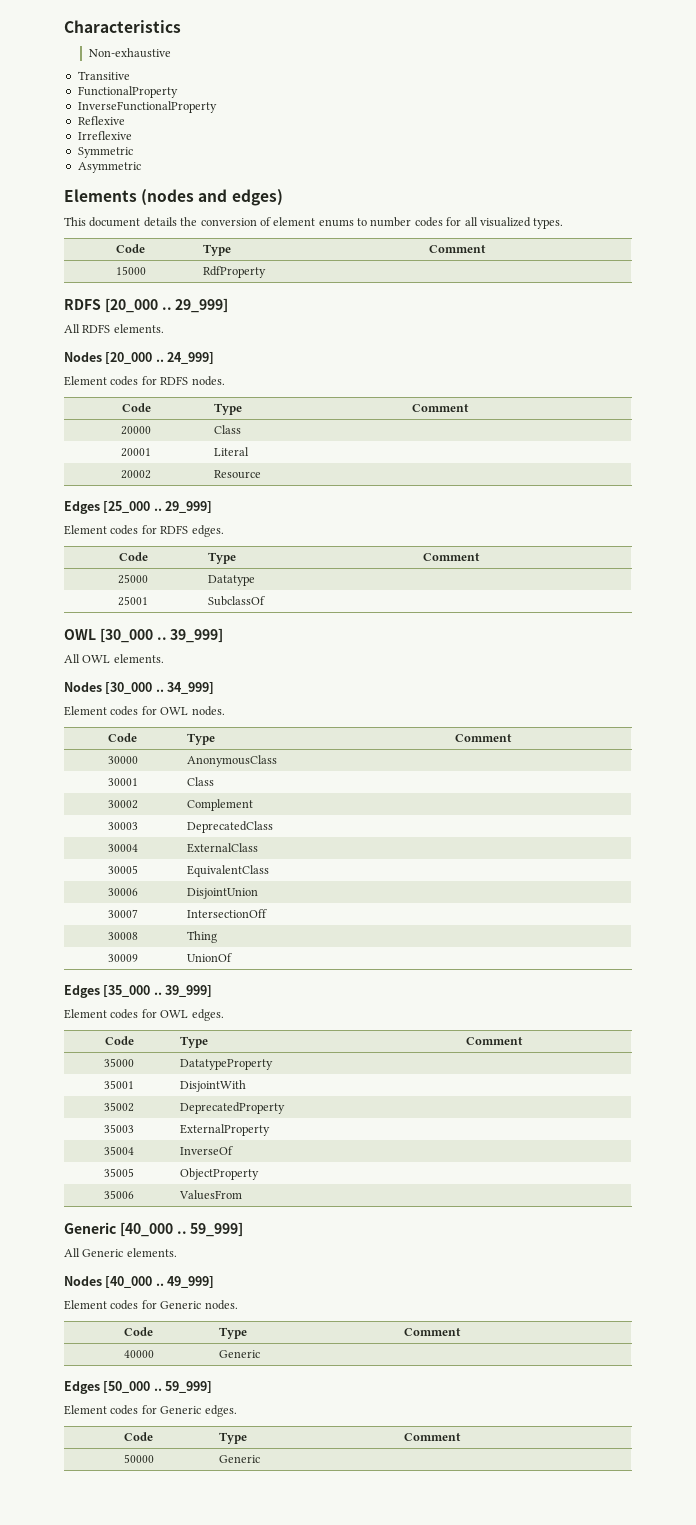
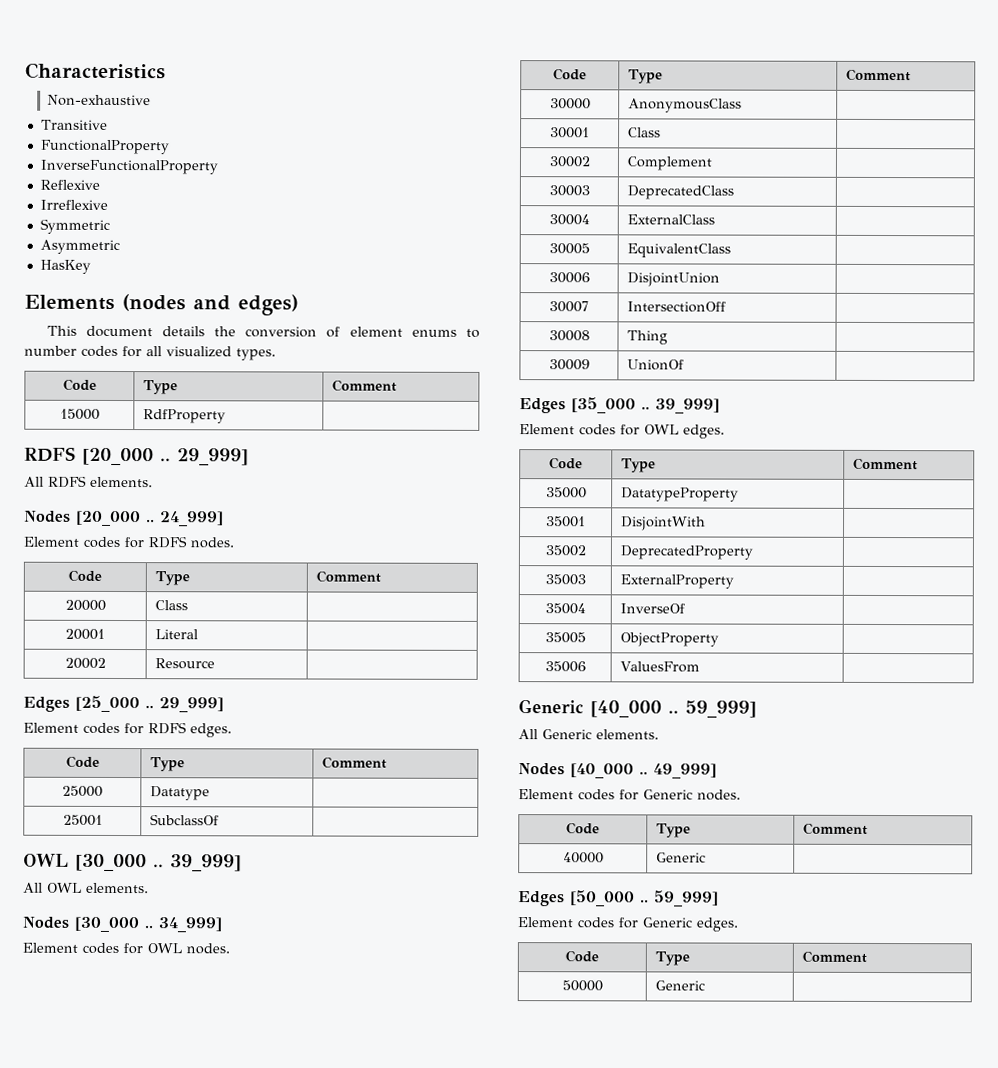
(141, 167) none -> [39,259,91,274] // HasKey

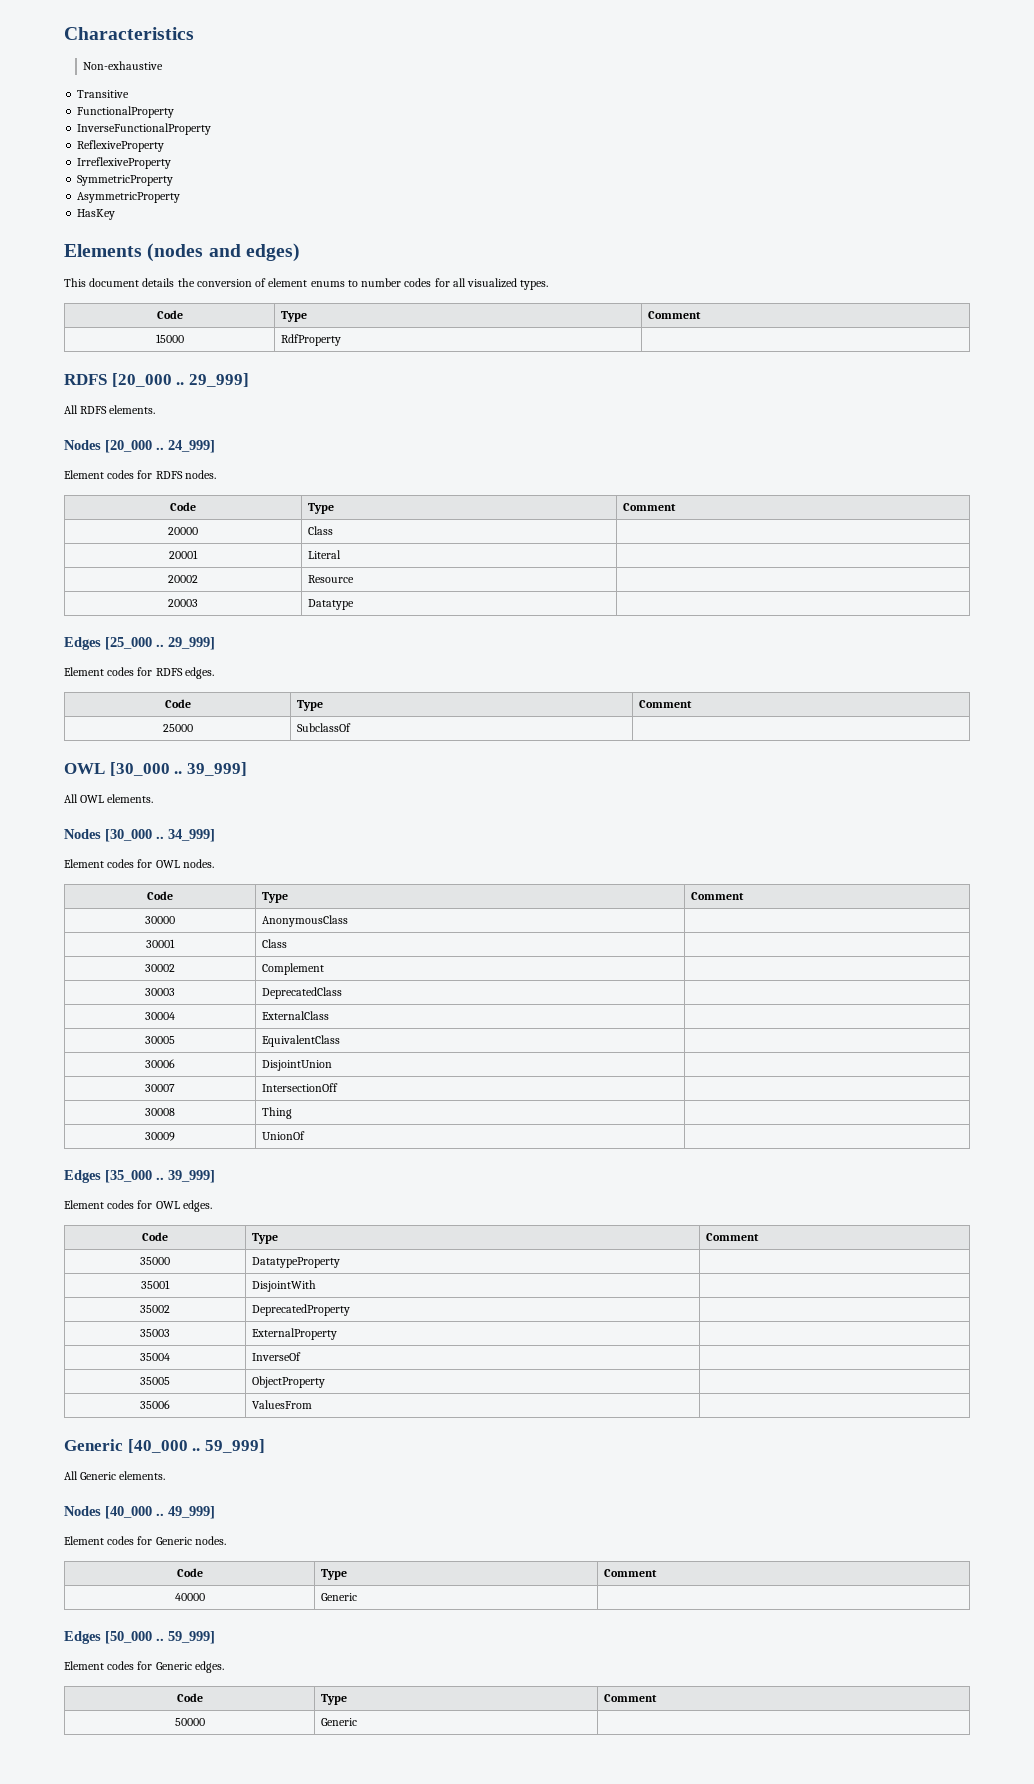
[39,179,100,190] [39,199,108,210] [39,218,110,234] [39,239,120,255] Reflexive // Irreflexive // Symmetric // Asymmetric -> [77,140,165,152] [77,157,172,169] [77,175,174,186] [77,192,181,203] ReflexiveProperty // IrreflexiveProperty // SymmetricProperty // AsymmetricProperty
(216, 664) none -> [168,599,198,607] [308,599,355,610] // 20003 | Datatype |
[150,786,211,801] [62,814,103,826] | Datatype | // 25001 -> (193, 728) none

